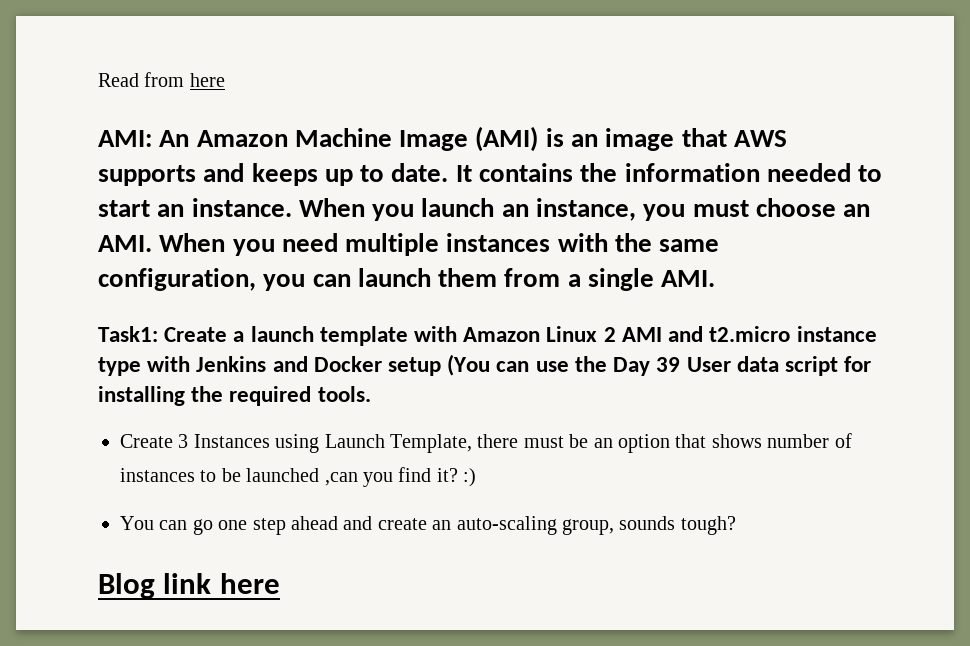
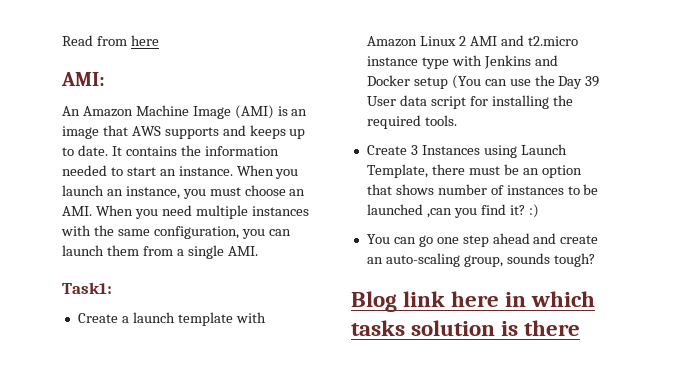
(152, 138) none -> (105, 79) //
(158, 334) none -> (112, 288) //
(280, 583) none -> [505,291,596,307] [351,320,581,336] in which tasks solution is there

